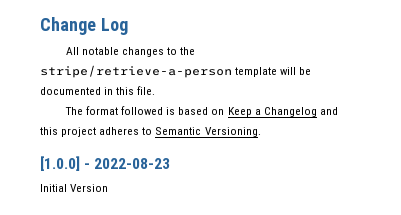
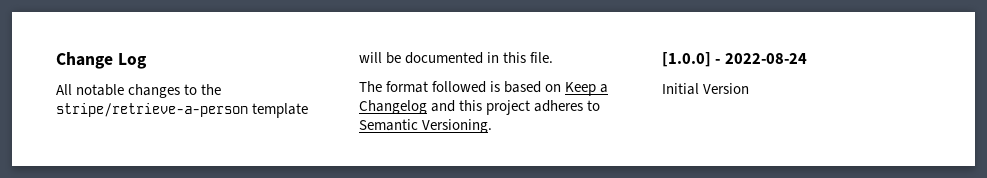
[94,158,171,169] 2022-08-23 -> [724,53,807,64] 2022-08-24

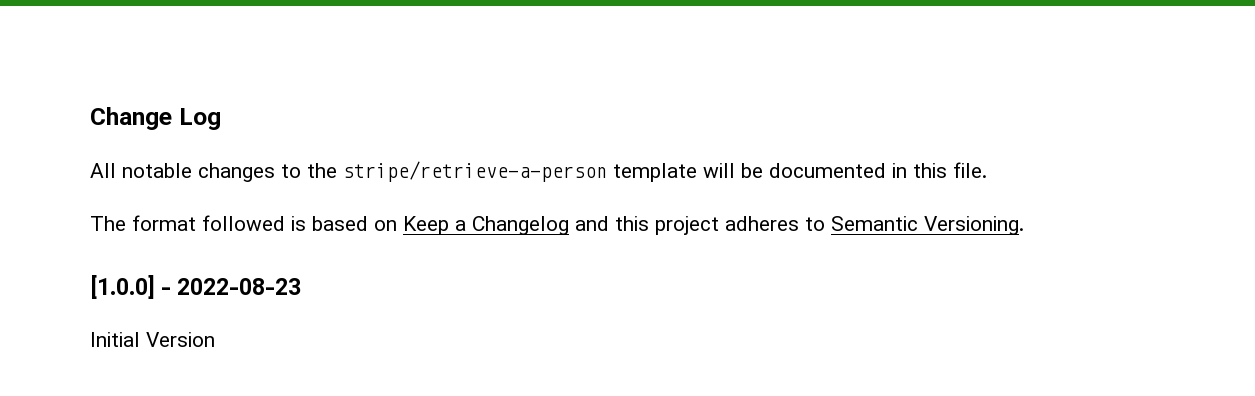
[724,53,807,64] 2022-08-24 -> [177,278,302,295] 2022-08-23

